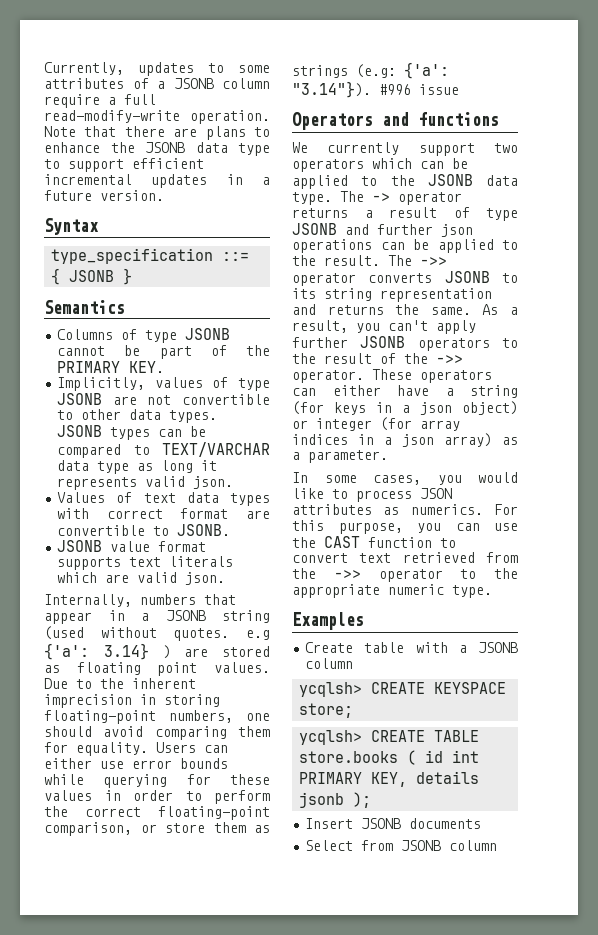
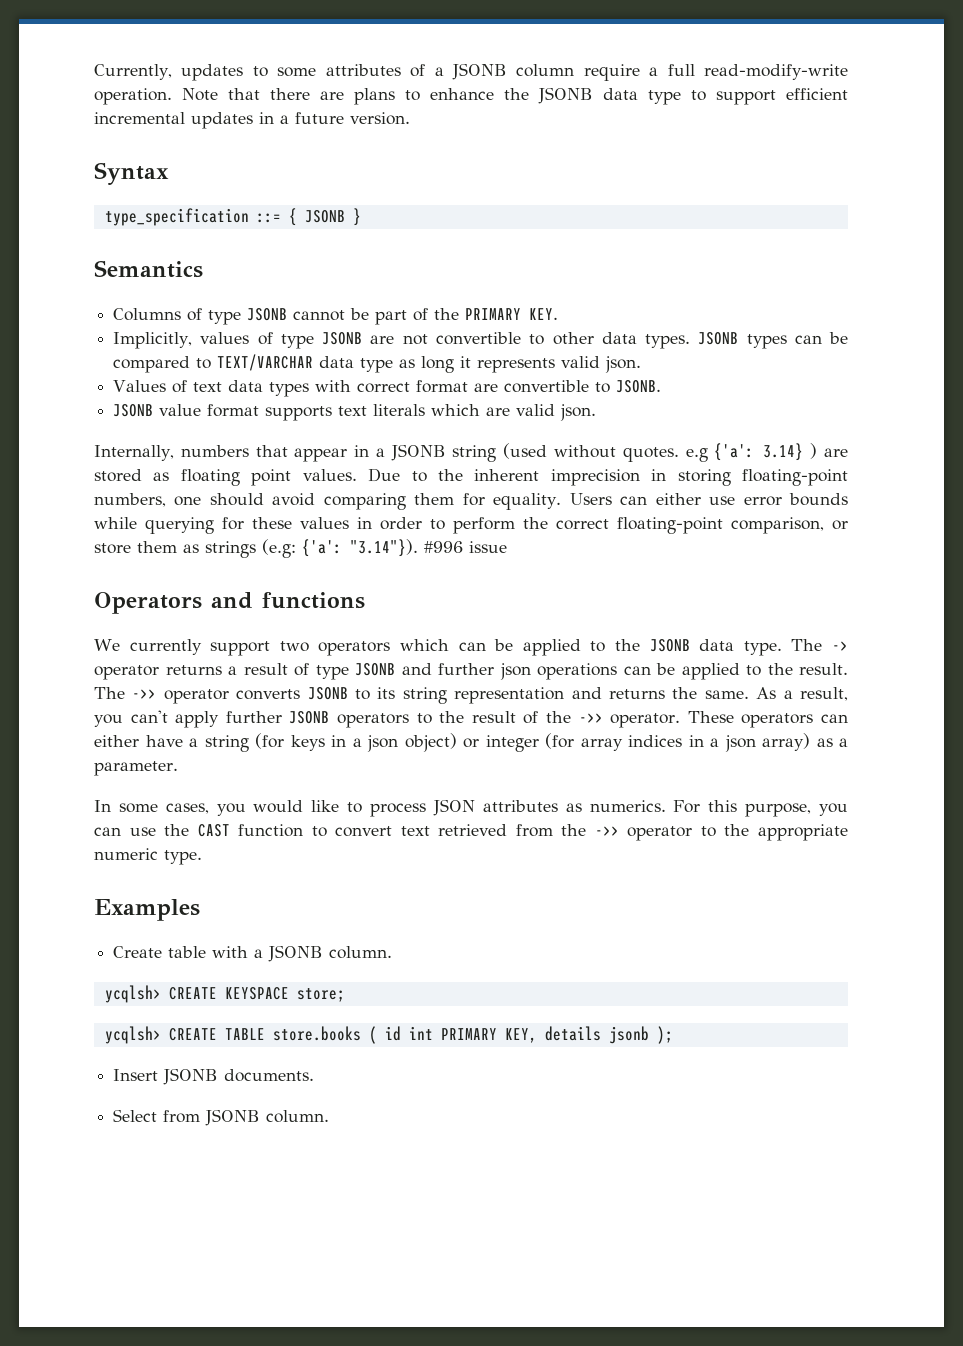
[305,658,354,669] column -> [329,946,393,959] column.
[409,818,482,829] documents -> [224,1069,315,1082] documents.
[449,840,498,851] column -> [266,1110,330,1123] column.

